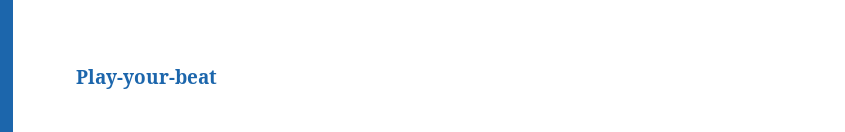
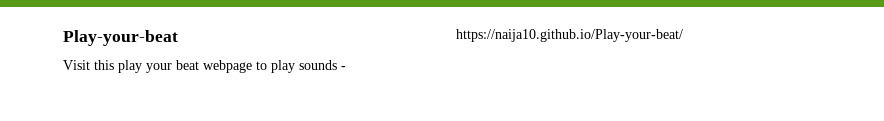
(217, 79) none -> [63,60,346,73] [456,29,683,42] // Visit this play your beat webpage to play sounds - https://naija10.github.io/Play-your-beat/

